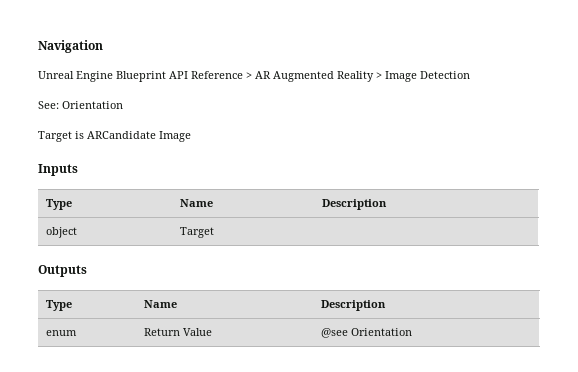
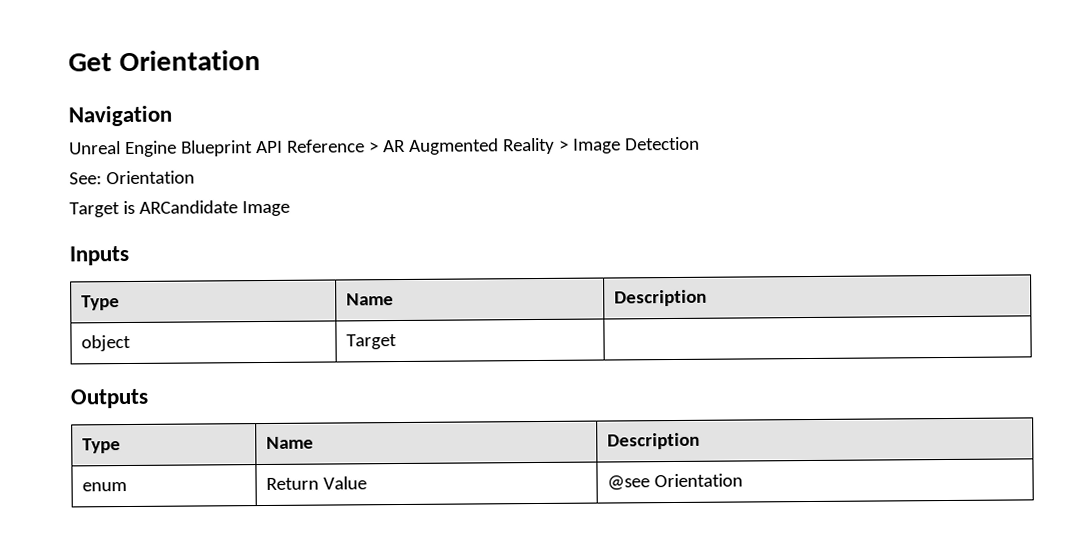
(38, 46) none -> [68,50,261,72] Get Orientation //

